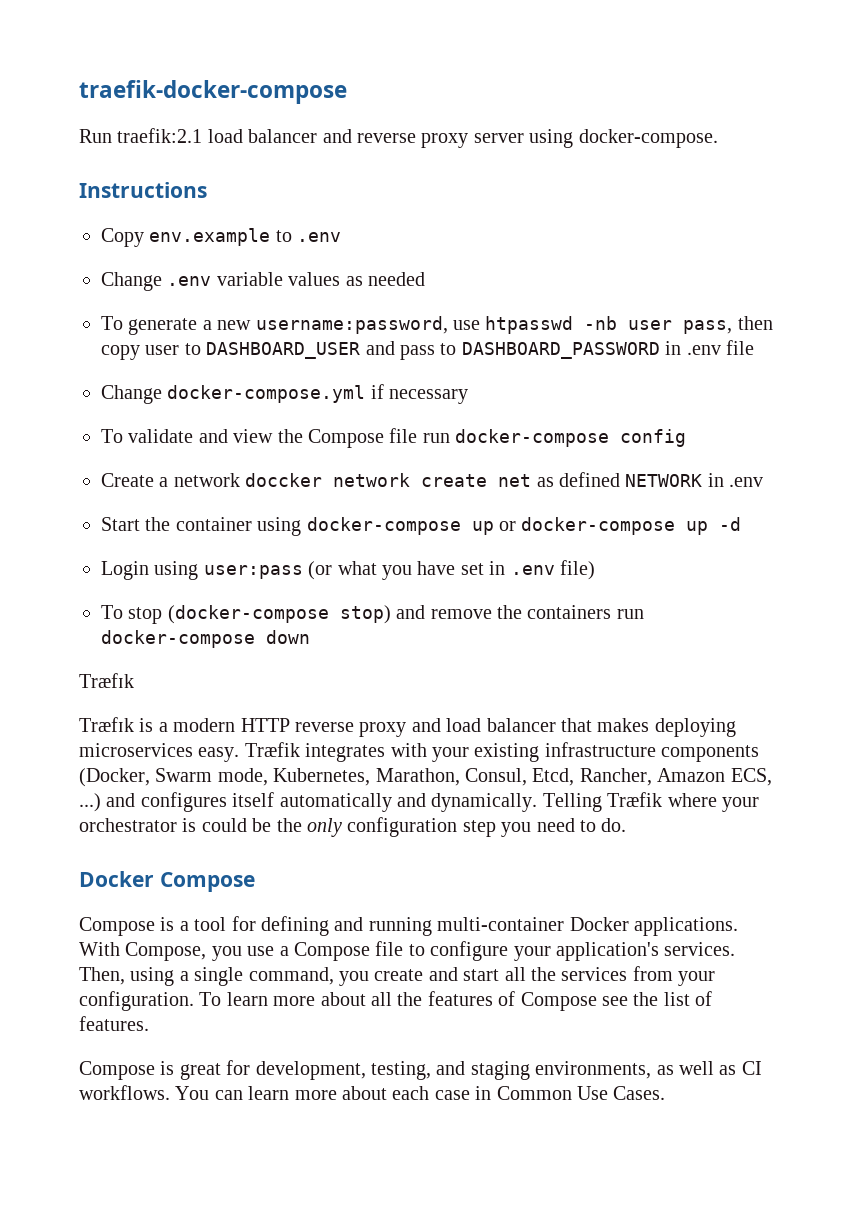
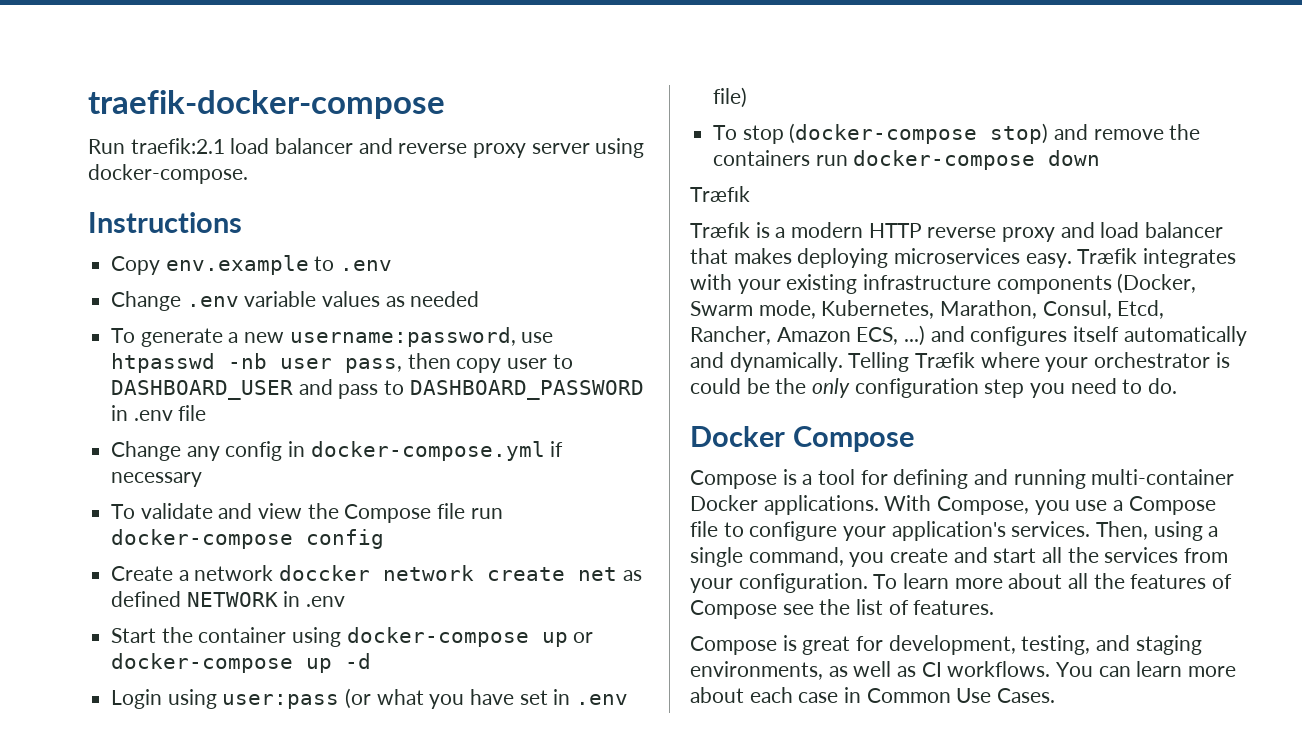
(162, 394) none -> [186,441,306,461] any config in

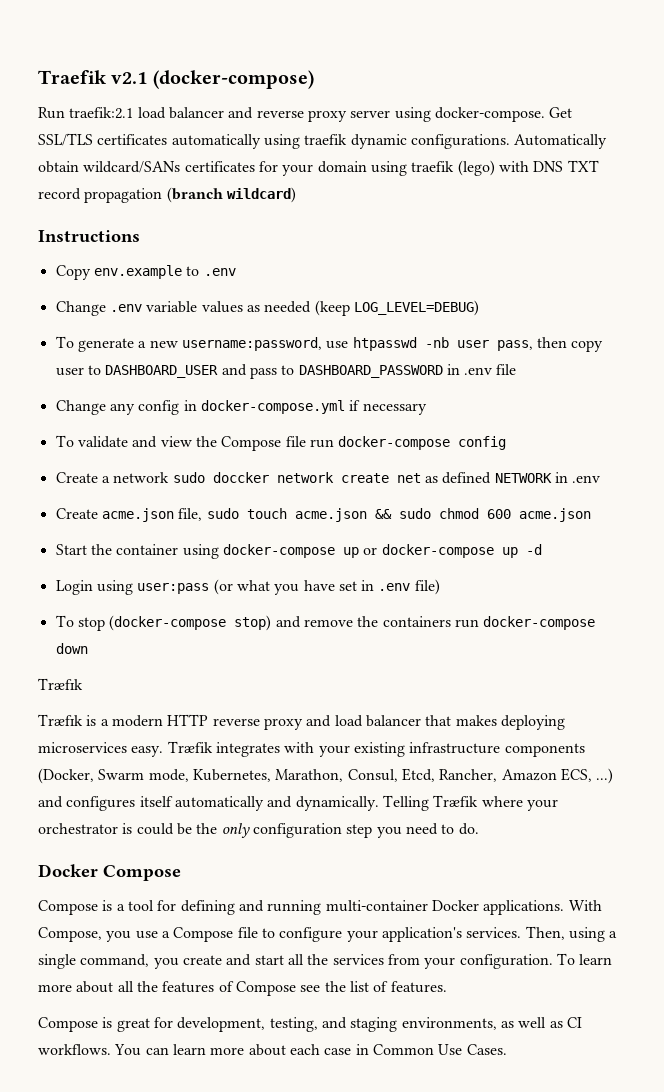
[88,90,445,119] traefik-docker-compose -> [38,70,314,89] Traefik v2.1 (docker-compose)
(248, 174) none -> [549,107,573,118] [38,133,608,149] [38,160,599,176] [38,187,296,203] Get SSL/TLS certificates automatically using traefik dynamic configurations. Automatically obtain wildcard/SANs certificates for your domain using traefik (lego) with DNS TXT record propagation (branch wildcard)
(480, 299) none -> [314,300,479,316] (keep LOG_LEVEL=DEBUG)
(274, 573) none -> [172,472,205,483] sudo
(346, 601) none -> [55,508,591,522] // Create acme.json file, sudo touch acme.json && sudo chmod 600 acme.json

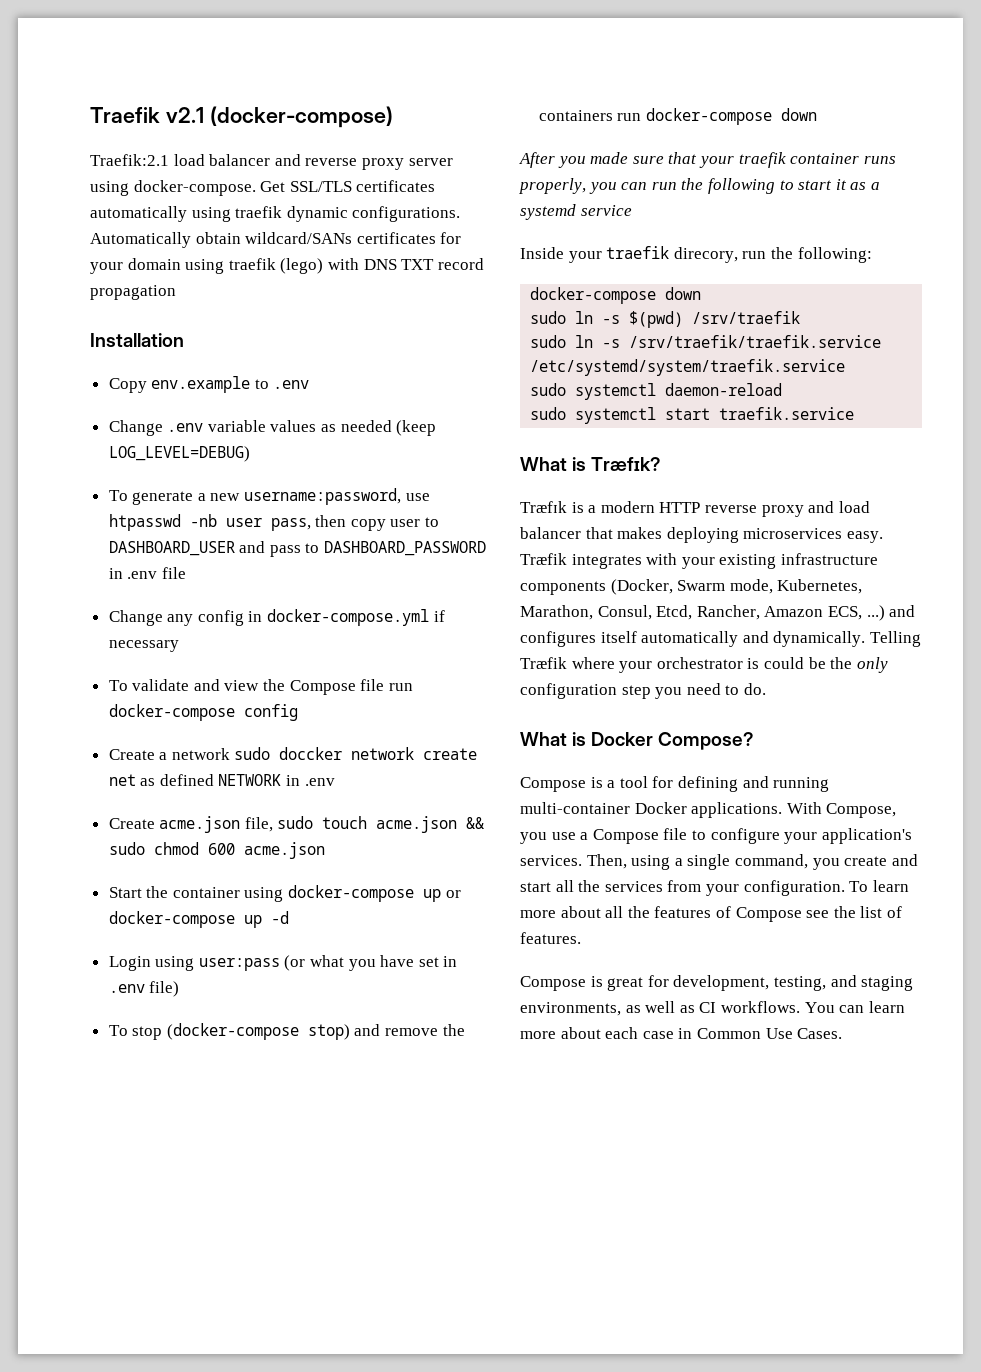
[38,107,134,119] Run traefik:2.1 -> [90,154,169,166] Traefik:2.1
[166,187,296,203] [38,230,140,243] (branch wildcard) // Instructions -> [90,333,184,347] // Installation
[38,678,83,690] Træfɪk -> [519,152,896,168] [519,178,880,194] [520,204,632,220] [520,246,872,263] [530,287,702,304] [530,311,801,328] [530,335,882,348] [530,359,846,376] [530,383,783,400] [530,407,855,424] [520,457,662,471] After you made sure that your traefik container runs properly, you can run the following to start it as a systemd service // Inside your traefik direcory, run the following: // docker-compose down // sudo ln -s $(pwd) /srv/traefik // sudo ln -s /srv/traefik/traefik.service /etc/systemd/system/traefik.service // sudo systemctl daemon-reload // sudo systemctl start traefik.service // What is Træfɪk?
[38,864,181,881] Docker Compose -> [520,732,755,750] What is Docker Compose?

